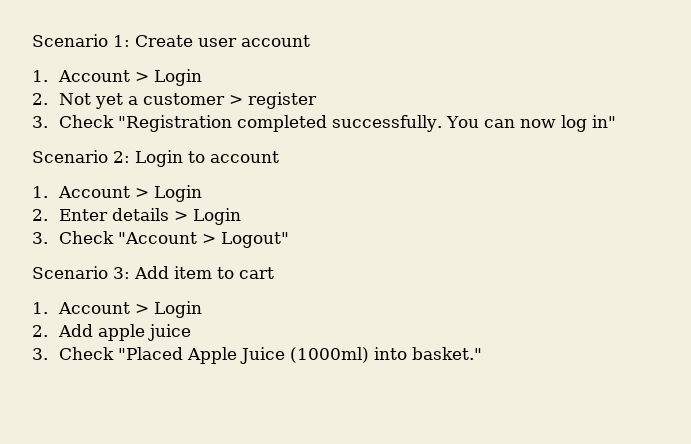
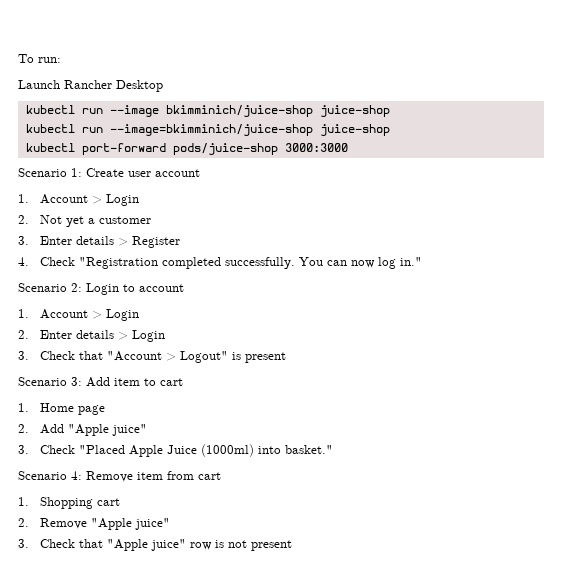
(32, 40) none -> [18,54,61,63] [18,80,163,92] [25,105,390,117] [25,124,390,136] [25,143,348,155] To run: // Launch Rancher Desktop // kubectl run --image bkimminich/juice-shop juice-shop // kubectl run --image=bkimminich/juice-shop juice-shop // kubectl port-forward pods/juice-shop 3000:3000 //
[229,92,318,109] [32,116,48,128] > register // 3. -> [18,236,180,248] [18,257,29,266] // 3. Enter details > Register // 4.
[592,115,617,128] in" -> [399,257,422,266] in."
(115, 237) none -> [78,351,103,360] that
(290, 240) none -> [231,352,286,363] is present
[58,301,203,318] Account > Login -> [39,403,105,415] Home page
[98,324,192,341] apple juice -> [67,424,147,436] "Apple juice"
(483, 353) none -> [18,471,221,482] [18,497,120,509] [18,518,170,530] [18,539,292,551] // Scenario 4: Remove item from cart // 1. Shopping cart // 2. Remove "Apple juice" // 3. Check that "Apple juice" row is not present

